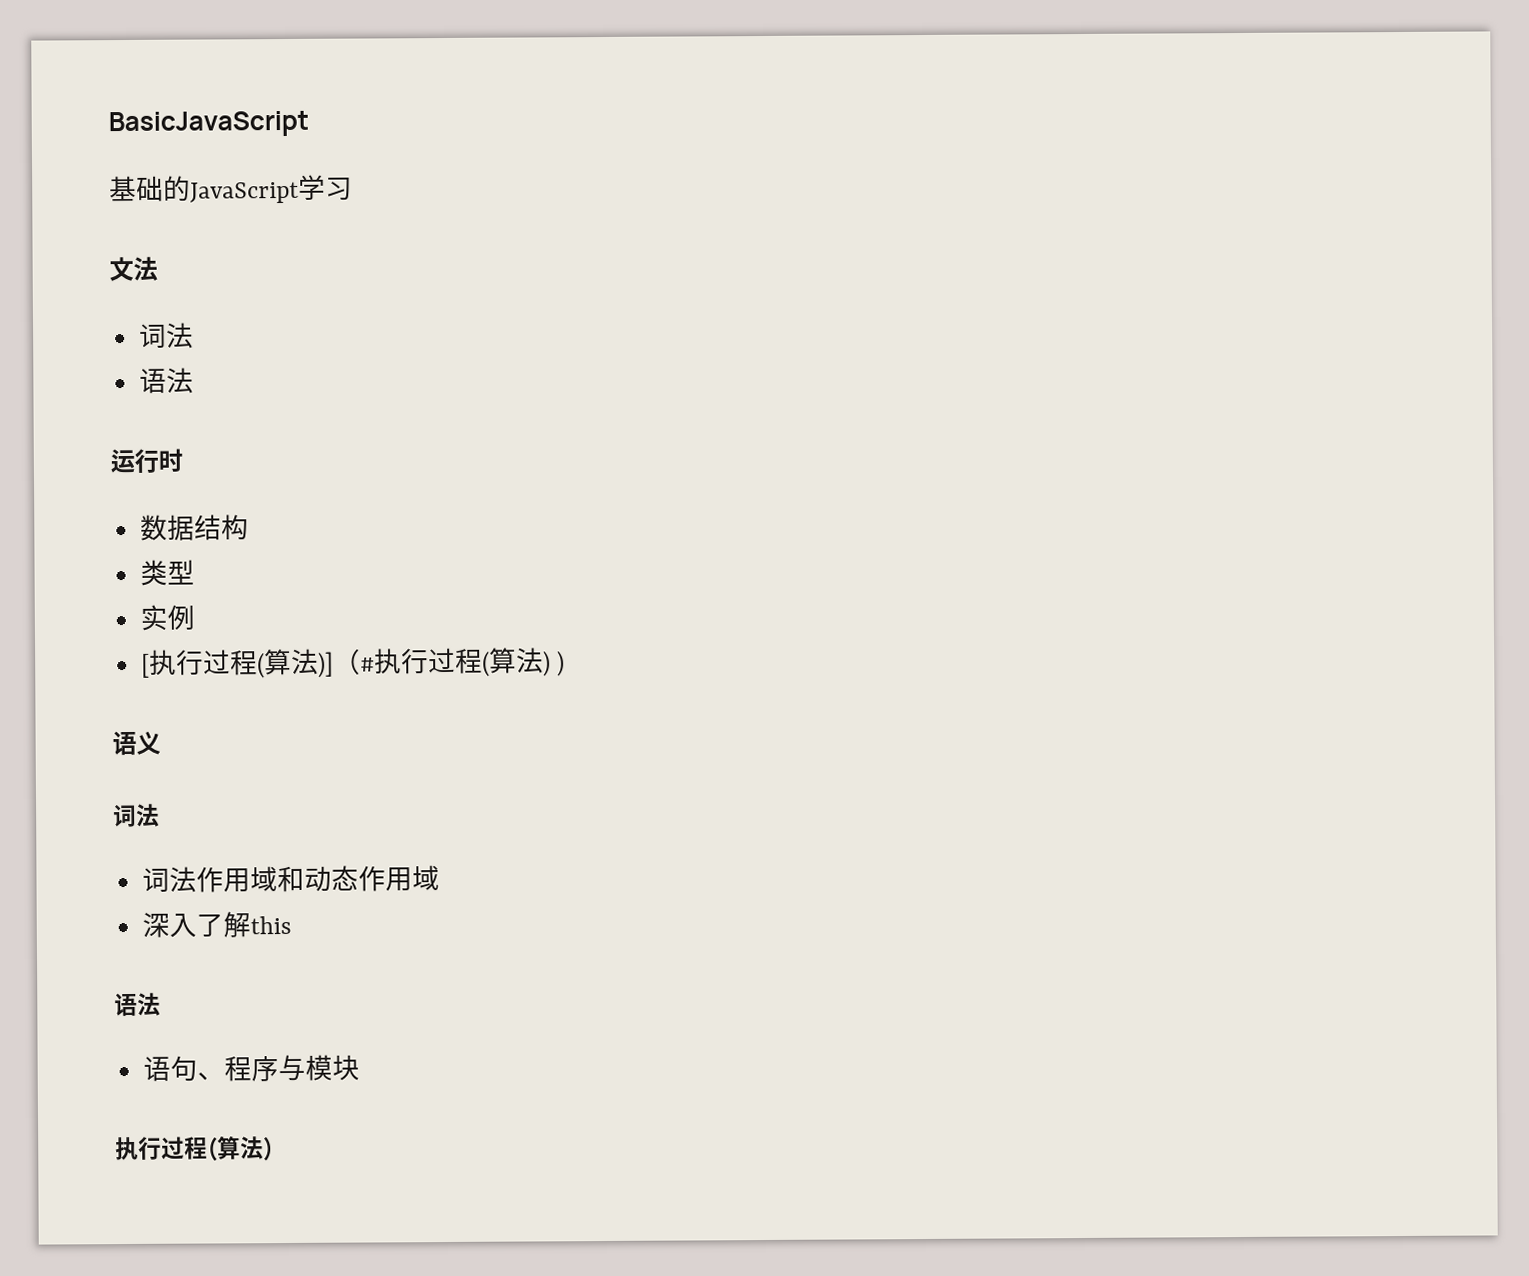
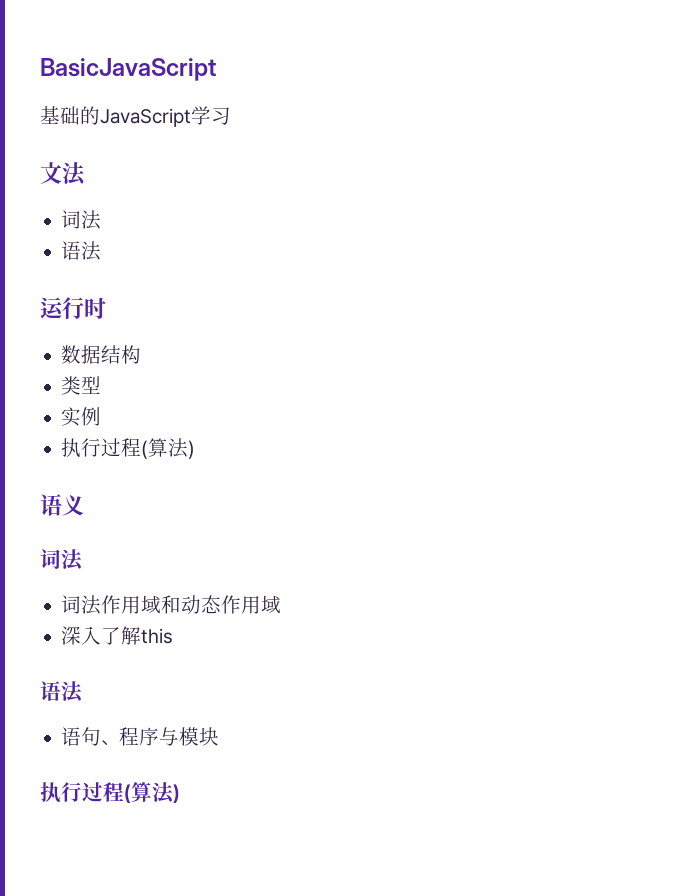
[141,647,552,679] [执行过程(算法)]（#执行过程(算法) -> [61,438,189,459] 执行过程(算法

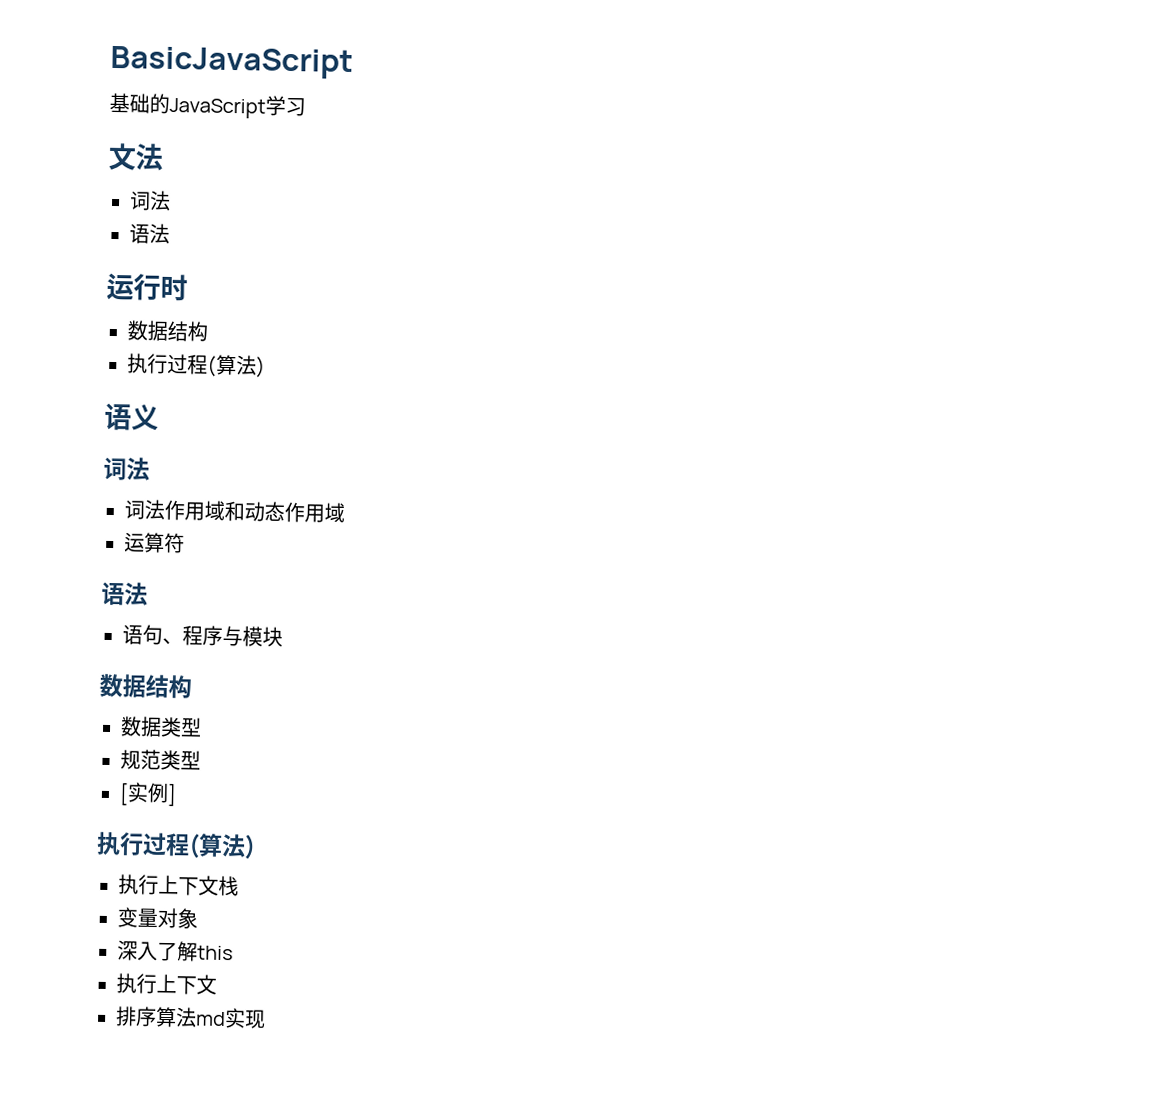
[61,376,102,395] [61,407,102,427] // 类型 // 实例 -> (209, 331) none
[61,626,174,645] 深入了解this -> [124,532,185,554] 运算符
[40,782,180,804] // 执行过程(算法) -> [99,673,192,699] [120,716,202,738] [120,749,201,771] [119,782,177,807] [96,831,256,860] [118,874,239,897] [117,907,198,929] [117,940,234,962] [116,973,217,995] [115,1006,266,1029] // 数据结构 // 数据类型 // 规范类型 // [实例] // 执行过程(算法) // 执行上下文栈 // 变量对象 // 深入了解this // 执行上下文 // 排序算法md实现

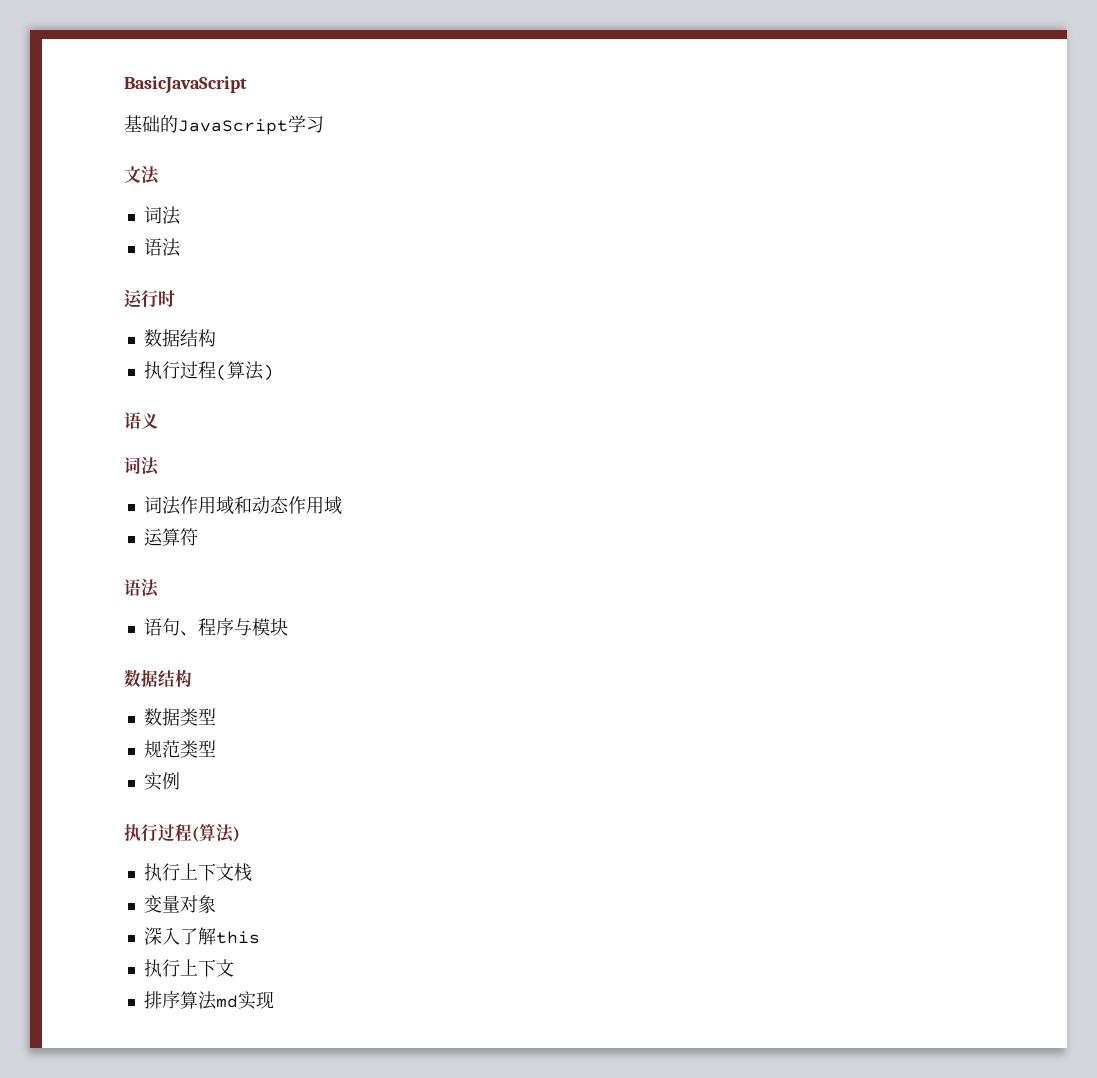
[119,782,129,806] [ -> (216, 748) none
[167,783,177,807] ] -> (180, 781) none

